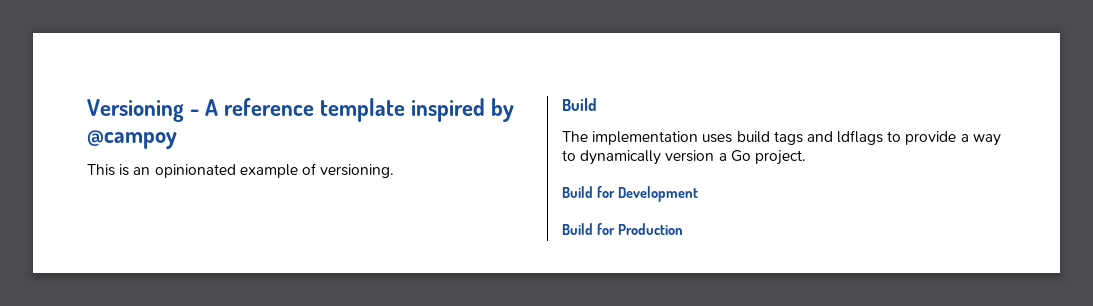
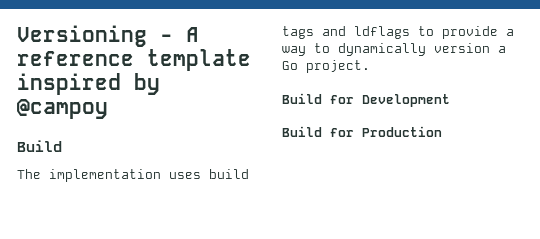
[87,163,395,178] // This is an opinionated example of versioning. -> (108, 109) none

